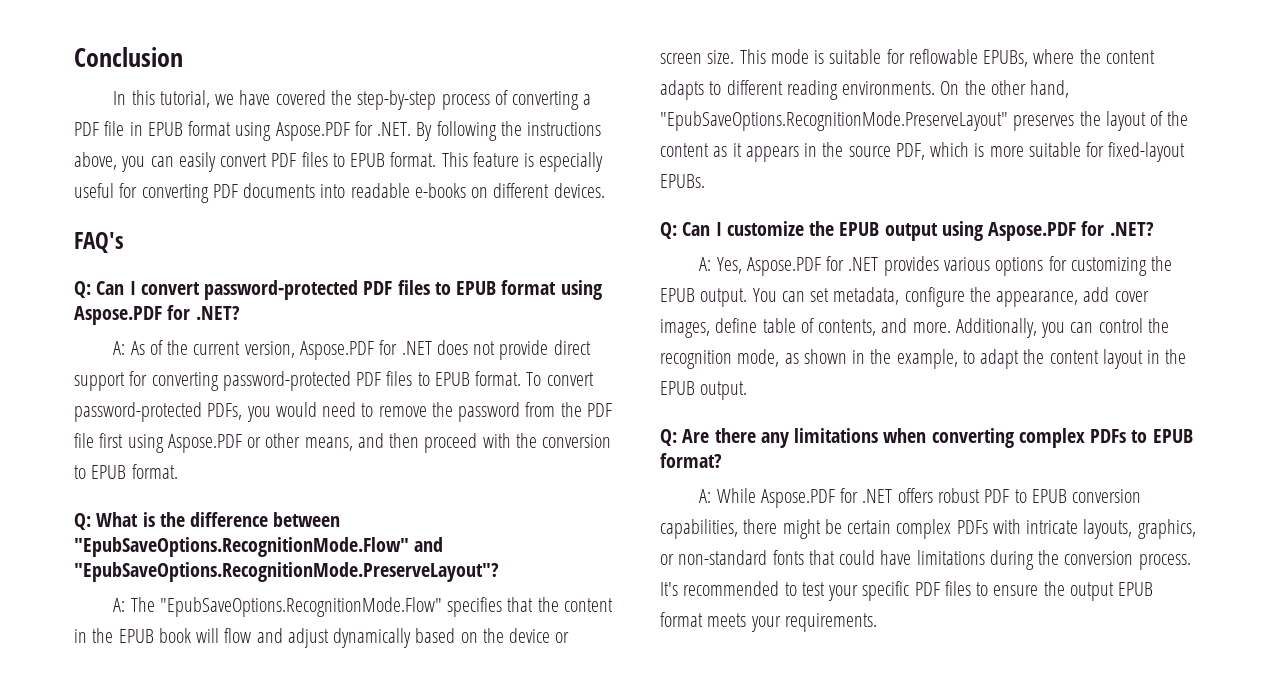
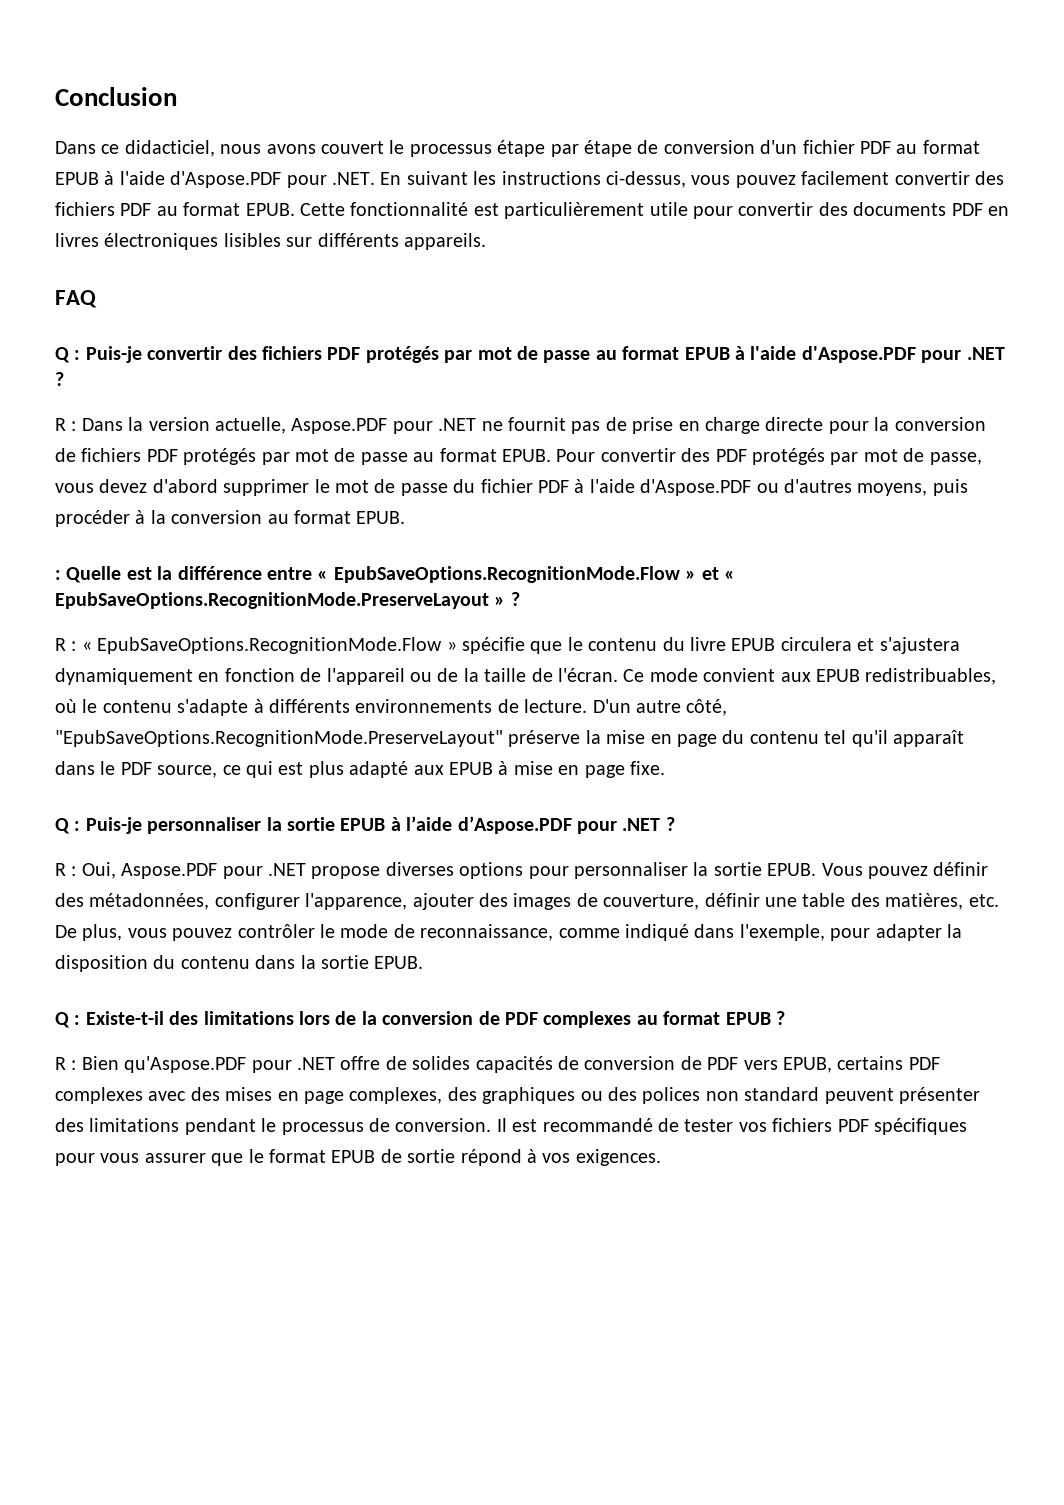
[113,90,592,110] [74,121,602,141] [74,152,604,172] [74,183,605,203] [74,232,124,253] [74,280,602,300] [74,305,240,325] [113,340,591,360] [74,371,594,391] [74,402,612,422] [74,433,612,453] [74,464,178,479] [74,512,341,530] [74,537,444,557] [74,562,499,582] [113,597,614,617] [74,628,570,648] [660,49,1155,67] [660,80,1070,100] [660,111,1189,131] [660,142,1186,162] [660,174,705,188] [660,221,1154,241] [699,256,1173,276] [660,287,1149,307] [660,318,1169,338] [660,349,1187,369] [660,381,748,400] [660,428,1193,448] [660,453,722,468] [699,488,1142,508] [660,519,1196,539] [660,550,1191,570] [660,581,1154,601] [660,612,877,632] In this tutorial, we have covered the step-by-step process of converting a PDF file in EPUB format using Aspose.PDF for .NET. By following the instructions above, you can easily convert PDF files to EPUB format. This feature is especially useful for converting PDF documents into readable e-books on different devices. // FAQ's // Q: Can I convert password-protected PDF files to EPUB format using Aspose.PDF for .NET? // A: As of the current version, Aspose.PDF for .NET does not provide direct support for converting password-protected PDF files to EPUB format. To convert password-protected PDFs, you would need to remove the password from the PDF file first using Aspose.PDF or other means, and then proceed with the conversion to EPUB format. // Q: What is the difference between "EpubSaveOptions.RecognitionMode.Flow" and "EpubSaveOptions.RecognitionMode.PreserveLayout"? // A: The "EpubSaveOptions.RecognitionMode.Flow" specifies that the content in the EPUB book will flow and adjust dynamically based on the device or screen size. This mode is suitable for reflowable EPUBs, where the content adapts to different reading environments. On the other hand, "EpubSaveOptions.RecognitionMode.PreserveLayout" preserves the layout of the content as it appears in the source PDF, which is more suitable for fixed-layout EPUBs. // Q: Can I customize the EPUB output using Aspose.PDF for .NET? // A: Yes, Aspose.PDF for .NET provides various options for customizing the EPUB output. You can set metadata, configure the appearance, add cover images, define table of contents, and more. Additionally, you can control the recognition mode, as shown in the example, to adapt the content layout in the EPUB output. // Q: Are there any limitations when converting complex PDFs to EPUB format? // A: While Aspose.PDF for .NET offers robust PDF to EPUB conversion capabilities, there might be certain complex PDFs with intricate layouts, graphics, or non-standard fonts that could have limitations during the conversion process. It's recommended to test your specific PDF files to ensure the output EPUB format meets your requirements. -> [55,140,980,157] [55,171,1004,188] [55,202,1009,219] [55,233,486,250] [55,290,97,308] [55,346,1005,363] [55,372,64,386] [55,417,986,434] [55,448,982,465] [55,479,968,496] [55,510,406,527] [55,566,735,583] [55,592,520,609] [55,637,960,654] [55,668,997,685] [55,699,728,716] [55,730,964,747] [55,761,665,778] [55,816,675,834] [55,862,989,879] [55,893,999,910] [55,924,962,941] [55,955,424,972] [55,1011,785,1028] [55,1056,940,1073] [55,1087,980,1104] [55,1118,967,1135] [55,1149,661,1166] Dans ce didacticiel, nous avons couvert le processus étape par étape de conversion d'un fichier PDF au format EPUB à l'aide d'Aspose.PDF pour .NET. En suivant les instructions ci-dessus, vous pouvez facilement convertir des fichiers PDF au format EPUB. Cette fonctionnalité est particulièrement utile pour convertir des documents PDF en livres électroniques lisibles sur différents appareils. // FAQ // Q : Puis-je convertir des fichiers PDF protégés par mot de passe au format EPUB à l'aide d'Aspose.PDF pour .NET ? // R : Dans la version actuelle, Aspose.PDF pour .NET ne fournit pas de prise en charge directe pour la conversion de fichiers PDF protégés par mot de passe au format EPUB. Pour convertir des PDF protégés par mot de passe, vous devez d'abord supprimer le mot de passe du fichier PDF à l'aide d'Aspose.PDF ou d'autres moyens, puis procéder à la conversion au format EPUB. // : Quelle est la différence entre « EpubSaveOptions.RecognitionMode.Flow » et « EpubSaveOptions.RecognitionMode.PreserveLayout » ? // R : « EpubSaveOptions.RecognitionMode.Flow » spécifie que le contenu du livre EPUB circulera et s'ajustera dynamiquement en fonction de l'appareil ou de la taille de l'écran. Ce mode convient aux EPUB redistribuables, où le contenu s'adapte à différents environnements de lecture. D'un autre côté, "EpubSaveOptions.RecognitionMode.PreserveLayout" préserve la mise en page du contenu tel qu'il apparaît dans le PDF source, ce qui est plus adapté aux EPUB à mise en page fixe. // Q : Puis-je personnaliser la sortie EPUB à l’aide d’Aspose.PDF pour .NET ? // R : Oui, Aspose.PDF pour .NET propose diverses options pour personnaliser la sortie EPUB. Vous pouvez définir des métadonnées, configurer l'apparence, ajouter des images de couverture, définir une table des matières, etc. De plus, vous pouvez contrôler le mode de reconnaissance, comme indiqué dans l'exemple, pour adapter la disposition du contenu dans la sortie EPUB. // Q : Existe-t-il des limitations lors de la conversion de PDF complexes au format EPUB ? // R : Bien qu'Aspose.PDF pour .NET offre de solides capacités de conversion de PDF vers EPUB, certains PDF complexes avec des mises en page complexes, des graphiques ou des polices non standard peuvent présenter des limitations pendant le processus de conversion. Il est recommandé de tester vos fichiers PDF spécifiques pour vous assurer que le format EPUB de sortie répond à vos exigences.

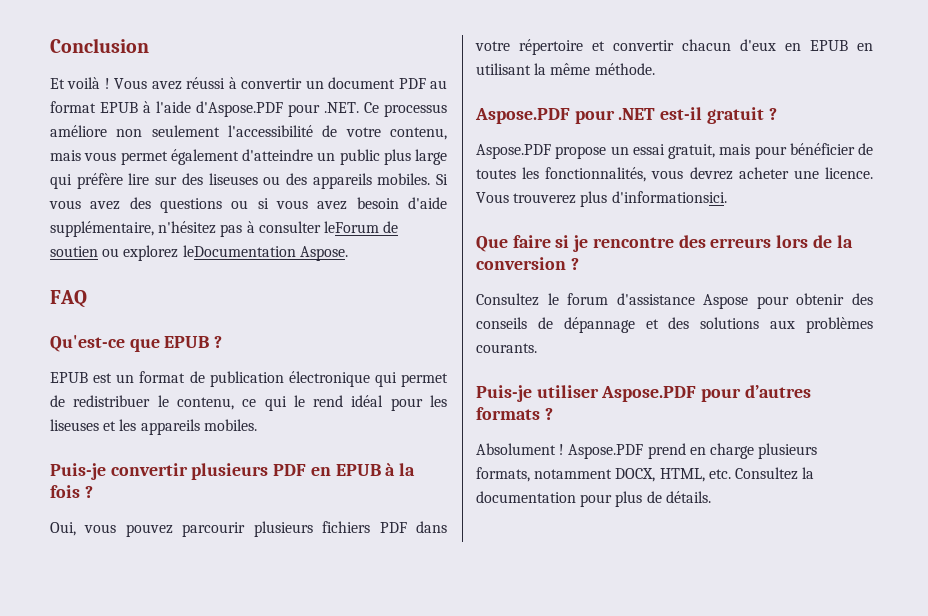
[55,140,855,157] Dans ce didacticiel, nous avons couvert le processus étape par étape de conversion d'un fichier -> [50,77,396,90] Et voilà ! Vous avez réussi à convertir un document
[380,171,1004,188] [55,202,1009,219] [55,233,486,250] [55,290,97,308] [55,346,1005,363] [55,372,64,386] [55,417,986,434] [55,448,982,465] [55,479,968,496] [55,510,406,527] [55,566,735,583] [55,592,520,609] [55,637,960,654] [55,668,997,685] [55,699,728,716] [55,730,964,747] [55,761,665,778] [55,816,675,834] [55,862,989,879] [55,893,999,910] [55,924,962,941] [55,955,424,972] [55,1011,785,1028] [55,1056,940,1073] [55,1087,980,1104] [55,1118,967,1135] [55,1149,661,1166] En suivant les instructions ci-dessus, vous pouvez facilement convertir des fichiers PDF au format EPUB. Cette fonctionnalité est particulièrement utile pour convertir des documents PDF en livres électroniques lisibles sur différents appareils. // FAQ // Q : Puis-je convertir des fichiers PDF protégés par mot de passe au format EPUB à l'aide d'Aspose.PDF pour .NET ? // R : Dans la version actuelle, Aspose.PDF pour .NET ne fournit pas de prise en charge directe pour la conversion de fichiers PDF protégés par mot de passe au format EPUB. Pour convertir des PDF protégés par mot de passe, vous devez d'abord supprimer le mot de passe du fichier PDF à l'aide d'Aspose.PDF ou d'autres moyens, puis procéder à la conversion au format EPUB. // : Quelle est la différence entre « EpubSaveOptions.RecognitionMode.Flow » et « EpubSaveOptions.RecognitionMode.PreserveLayout » ? // R : « EpubSaveOptions.RecognitionMode.Flow » spécifie que le contenu du livre EPUB circulera et s'ajustera dynamiquement en fonction de l'appareil ou de la taille de l'écran. Ce mode convient aux EPUB redistribuables, où le contenu s'adapte à différents environnements de lecture. D'un autre côté, "EpubSaveOptions.RecognitionMode.PreserveLayout" préserve la mise en page du contenu tel qu'il apparaît dans le PDF source, ce qui est plus adapté aux EPUB à mise en page fixe. // Q : Puis-je personnaliser la sortie EPUB à l’aide d’Aspose.PDF pour .NET ? // R : Oui, Aspose.PDF pour .NET propose diverses options pour personnaliser la sortie EPUB. Vous pouvez définir des métadonnées, configurer l'apparence, ajouter des images de couverture, définir une table des matières, etc. De plus, vous pouvez contrôler le mode de reconnaissance, comme indiqué dans l'exemple, pour adapter la disposition du contenu dans la sortie EPUB. // Q : Existe-t-il des limitations lors de la conversion de PDF complexes au format EPUB ? // R : Bien qu'Aspose.PDF pour .NET offre de solides capacités de conversion de PDF vers EPUB, certains PDF complexes avec des mises en page complexes, des graphiques ou des polices non standard peuvent présenter des limitations pendant le processus de conversion. Il est recommandé de tester vos fichiers PDF spécifiques pour vous assurer que le format EPUB de sortie répond à vos exigences. -> [364,102,447,117] [50,125,447,140] [50,149,447,165] [50,173,448,189] [49,197,447,213] [50,221,399,237] [50,245,348,261] [50,290,87,308] [50,335,223,352] [50,371,448,387] [50,395,448,411] [50,419,257,435] [50,463,416,480] [50,485,93,498] [50,521,447,537] [475,39,873,55] [476,63,655,75] [475,107,777,124] [476,143,873,159] [476,167,873,182] [476,191,727,207] [476,235,853,252] [476,257,579,270] [476,293,873,309] [476,317,873,333] [476,343,537,353] [476,385,811,402] [476,407,553,420] [476,443,818,459] [476,467,815,482] [476,491,711,507] Ce processus améliore non seulement l'accessibilité de votre contenu, mais vous permet également d'atteindre un public plus large qui préfère lire sur des liseuses ou des appareils mobiles. Si vous avez des questions ou si vous avez besoin d'aide supplémentaire, n'hésitez pas à consulter leForum de soutien ou explorez leDocumentation Aspose. // FAQ // Qu'est-ce que EPUB ? // EPUB est un format de publication électronique qui permet de redistribuer le contenu, ce qui le rend idéal pour les liseuses et les appareils mobiles. // Puis-je convertir plusieurs PDF en EPUB à la fois ? // Oui, vous pouvez parcourir plusieurs fichiers PDF dans votre répertoire et convertir chacun d'eux en EPUB en utilisant la même méthode. // Aspose.PDF pour .NET est-il gratuit ? // Aspose.PDF propose un essai gratuit, mais pour bénéficier de toutes les fonctionnalités, vous devrez acheter une licence. Vous trouverez plus d'informationsici. // Que faire si je rencontre des erreurs lors de la conversion ? // Consultez le forum d'assistance Aspose pour obtenir des conseils de dépannage et des solutions aux problèmes courants. // Puis-je utiliser Aspose.PDF pour d’autres formats ? // Absolument ! Aspose.PDF prend en charge plusieurs formats, notamment DOCX, HTML, etc. Consultez la documentation pour plus de détails.

